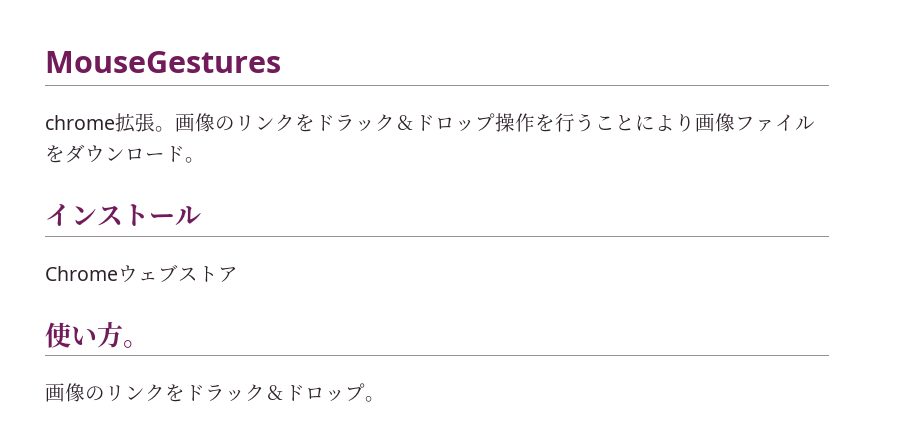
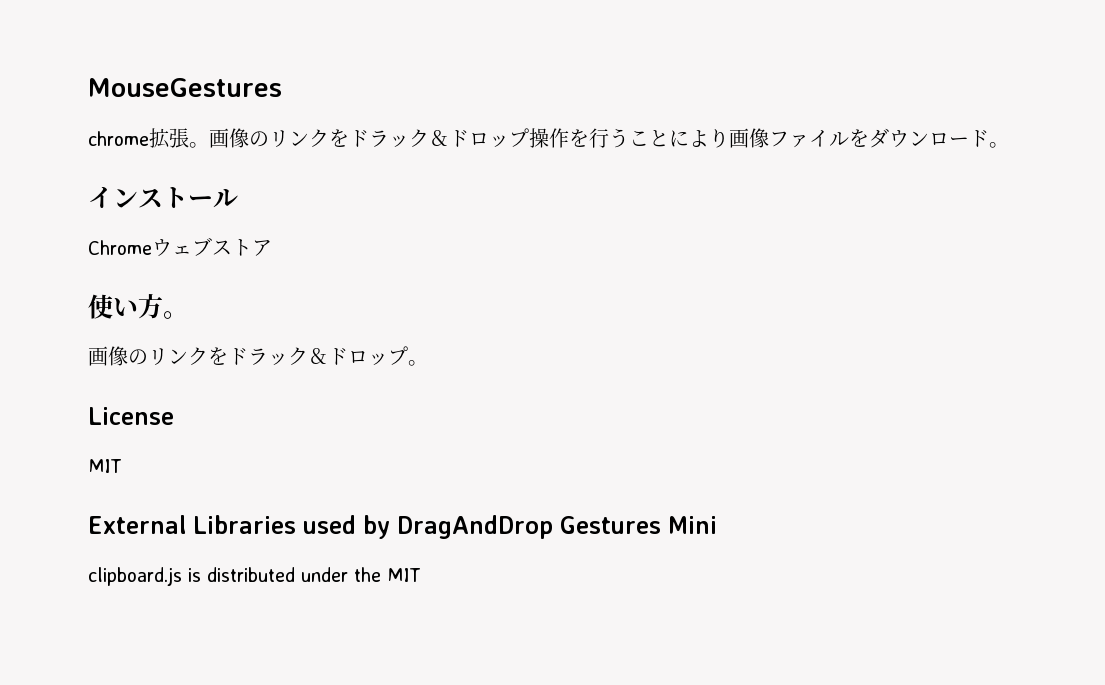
(385, 399) none -> [88,407,174,425] [88,459,122,473] [88,515,717,539] [88,567,421,586] // License // MIT // External Libraries used by DragAndDrop Gestures Mini // clipboard.js is distributed under the MIT

